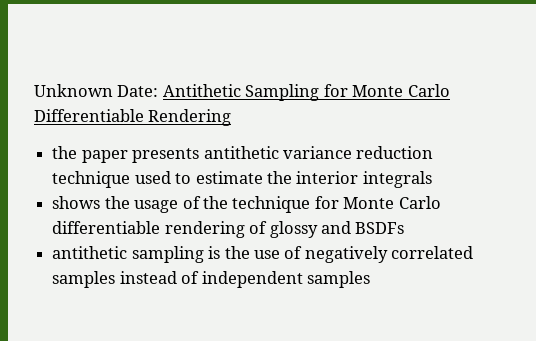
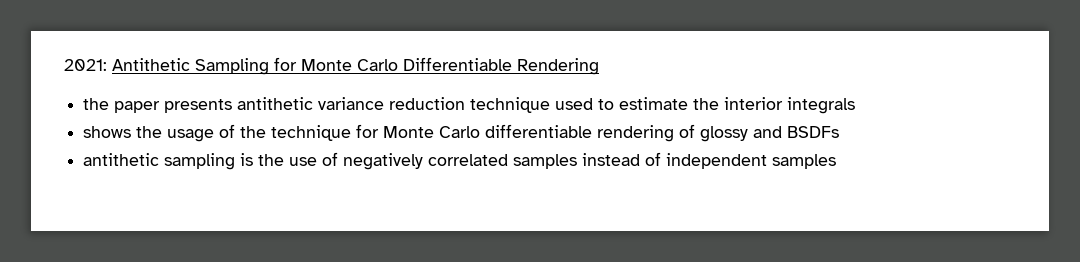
[34,84,159,97] Unknown Date: -> [64,59,107,71] 2021:

